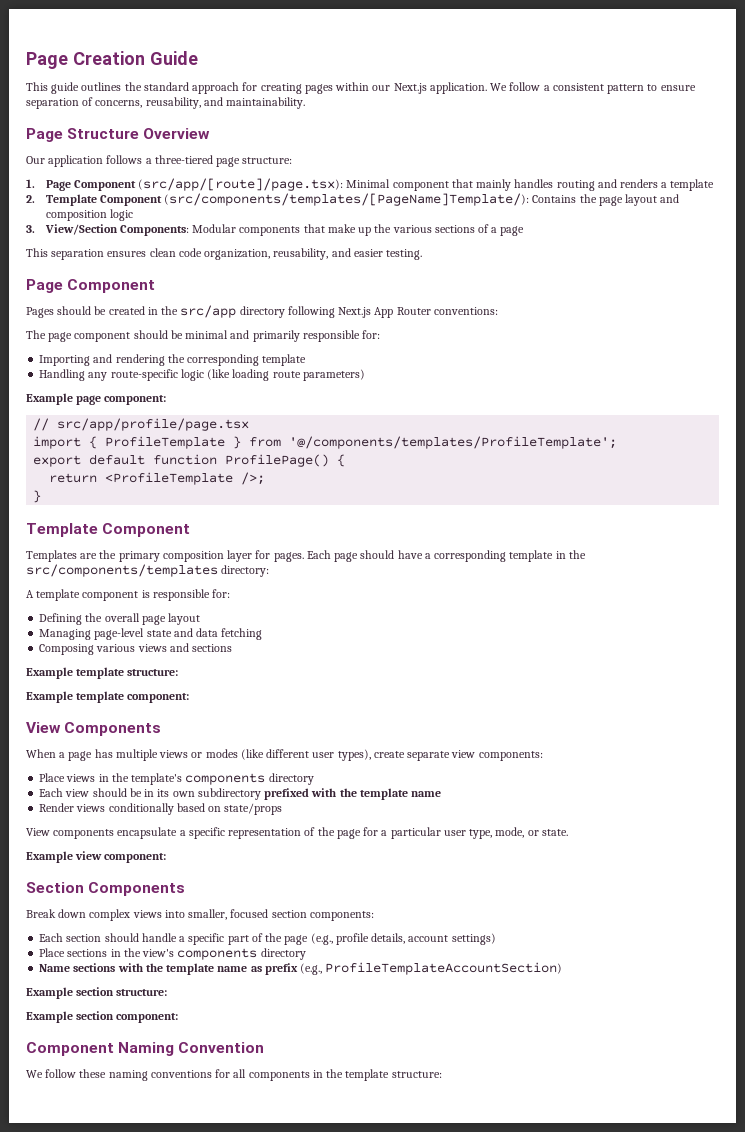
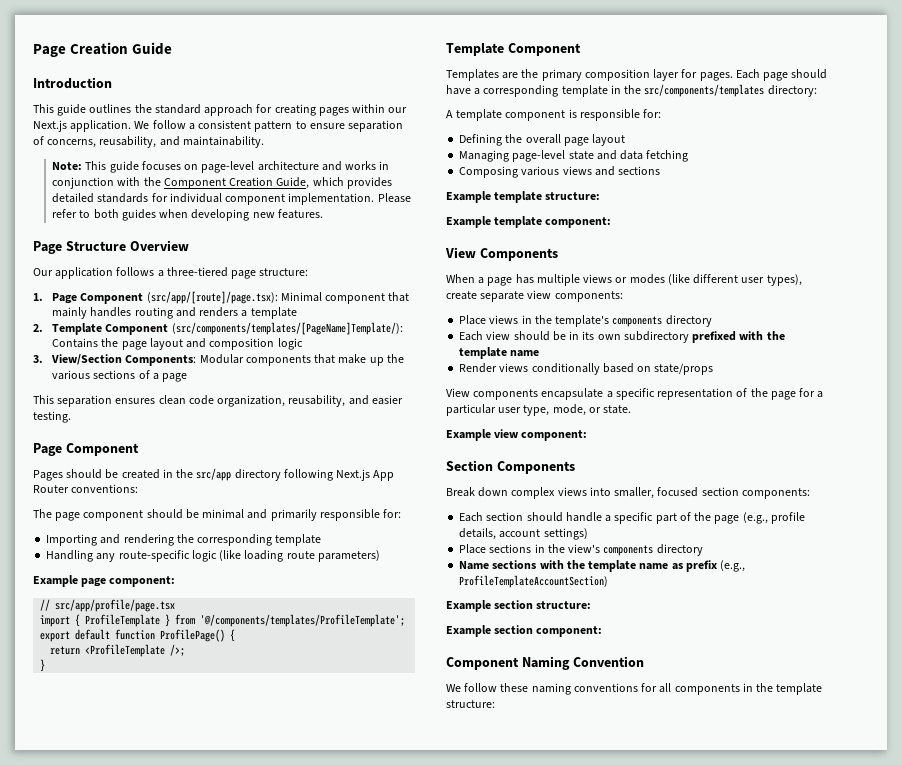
(198, 58) none -> [33,77,112,89] // Introduction
(306, 103) none -> [52,161,390,173] [52,177,392,189] [52,193,411,205] [52,209,323,221] // Note: This guide focuses on page-level architecture and works in conjunction with the Component Creation Guide, which provides detailed standards for individual component implementation. Please refer to both guides when developing new features.

